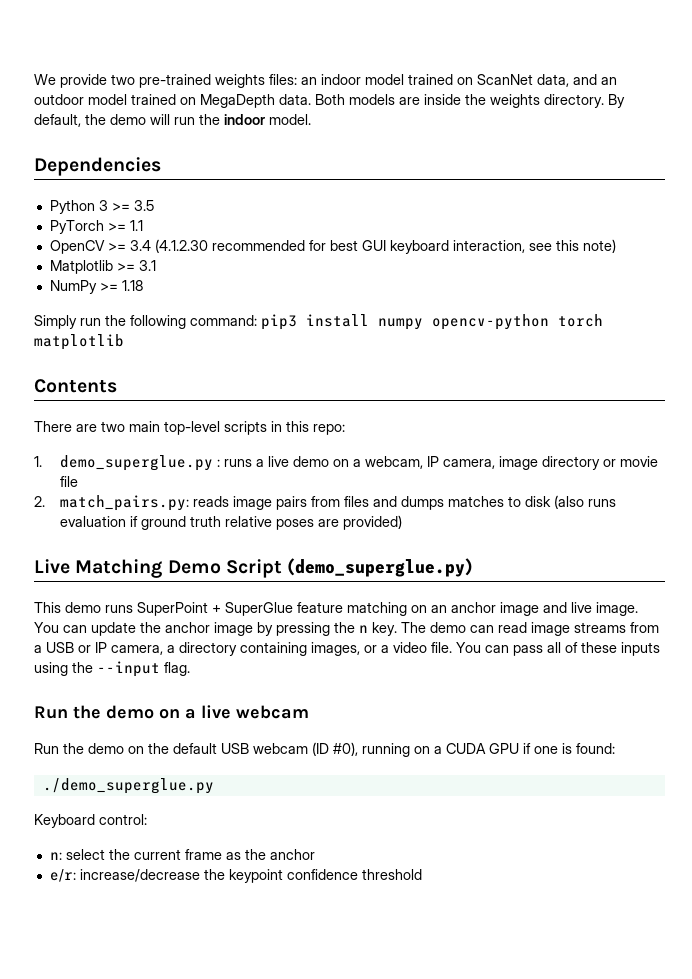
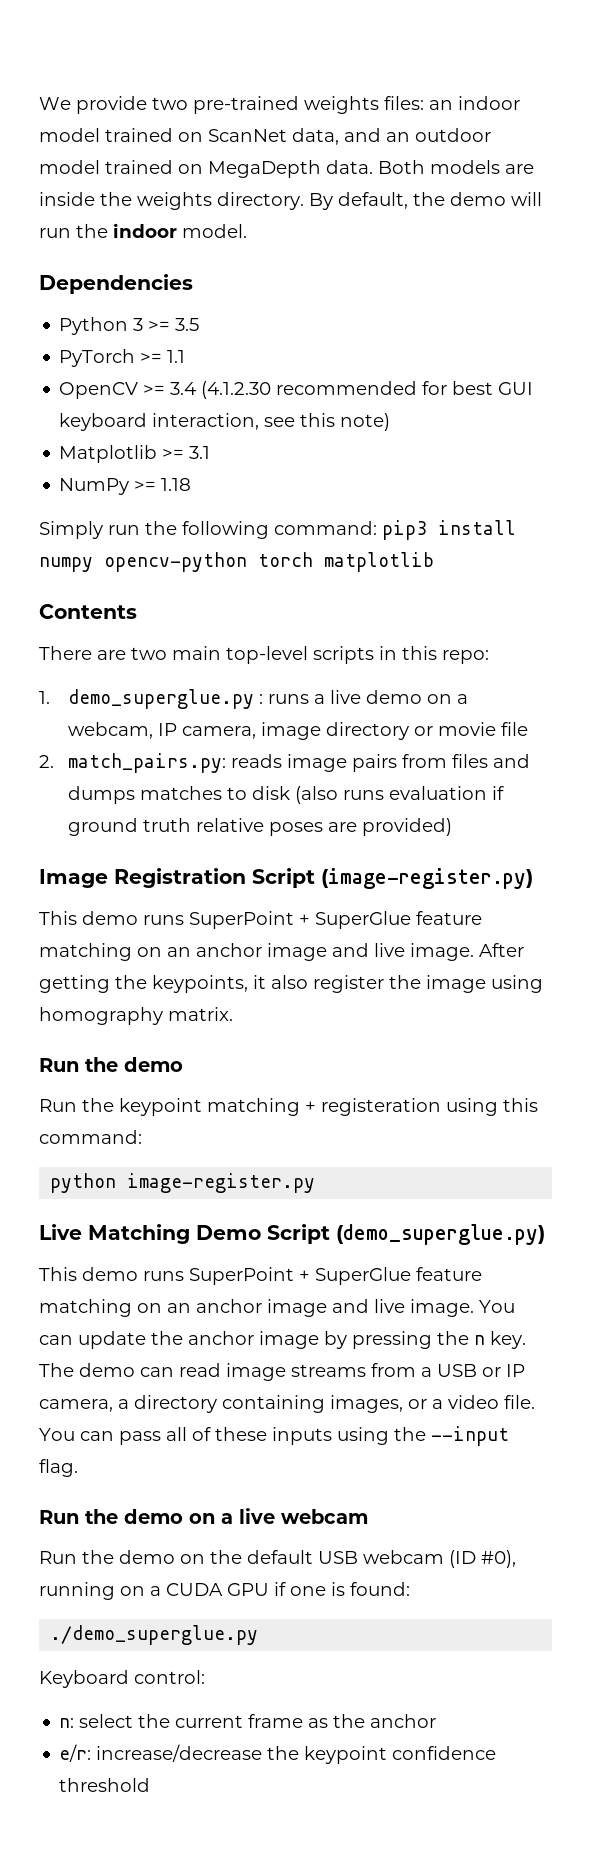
(403, 522) none -> [39,868,533,889] [39,911,482,929] [39,943,524,961] [39,975,543,993] [39,1007,233,1025] [39,1057,183,1072] [39,1098,538,1116] [39,1130,142,1144] [50,1173,316,1193] // Image Registration Script (image-register.py) // This demo runs SuperPoint + SuperGlue feature matching on an anchor image and live image. After getting the keypoints, it also register the image using homography matrix. // Run the demo // Run the keypoint matching + registeration using this command: // python image-register.py

